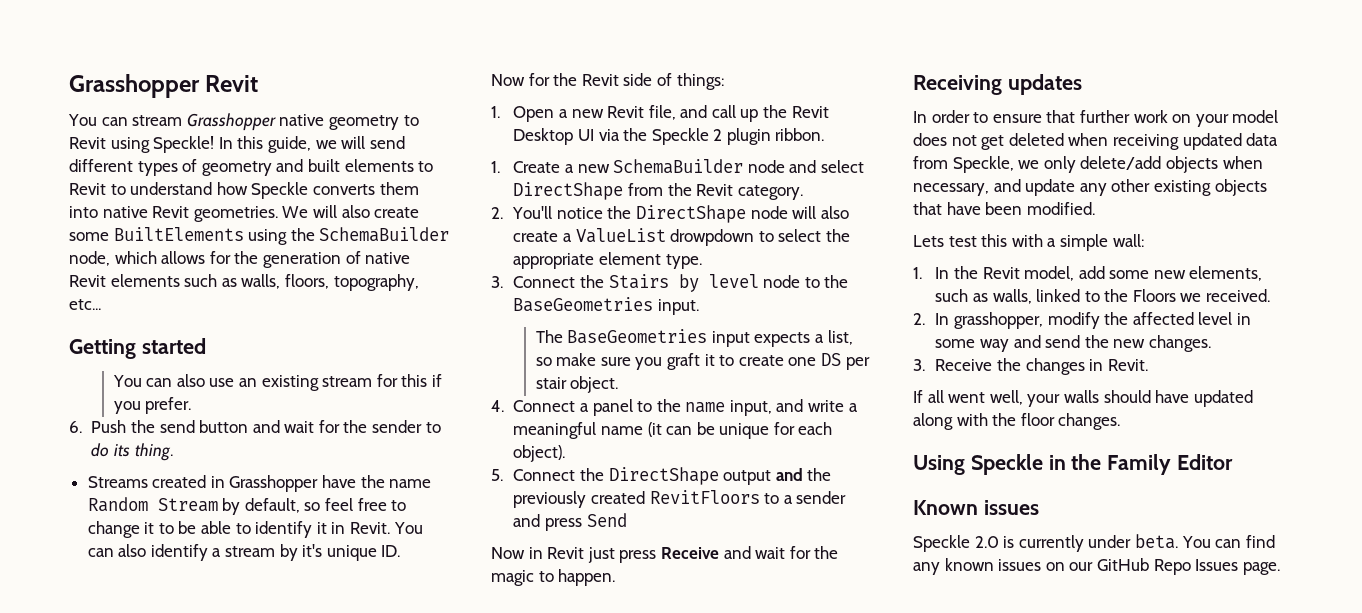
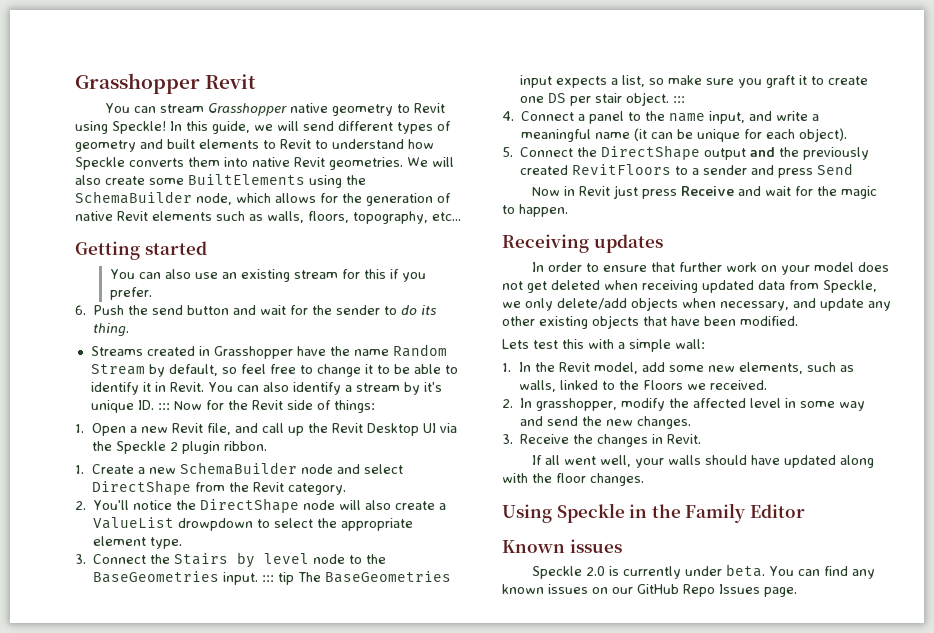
(401, 551) // -> [157,403,170,410] :::
(699, 307) // -> [262,572,295,585] ::: tip
(619, 384) none -> [673,96,686,103] :::

